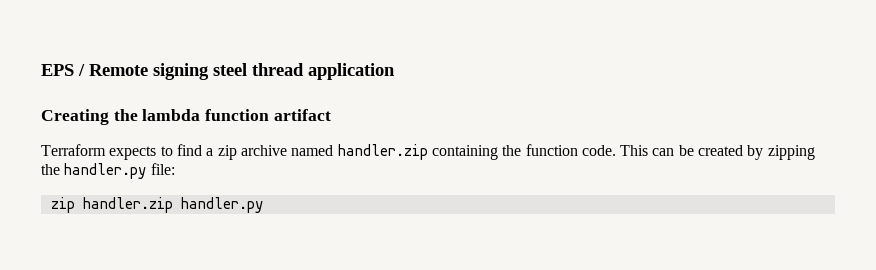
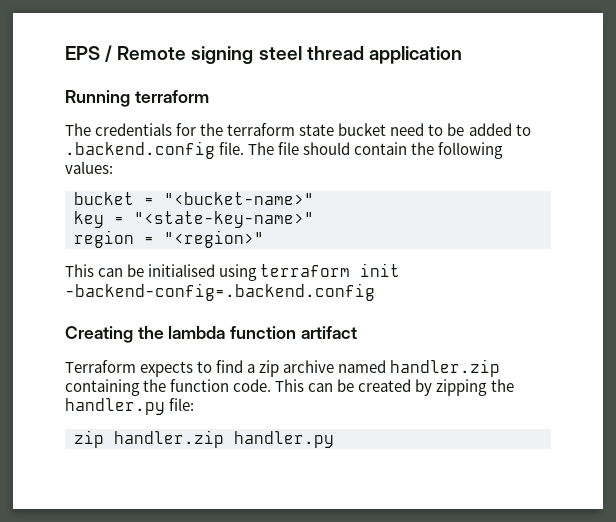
(395, 71) none -> [65,90,209,107] [65,123,531,136] [65,141,504,159] [65,161,113,174] [74,192,314,205] [74,211,314,228] [74,230,264,248] [65,263,401,281] [65,283,375,301] // Running terraform // The credentials for the terraform state bucket need to be added to .backend.config file. The file should contain the following values: // bucket = "<bucket-name>" // key = "<state-key-name>" // region = "<region>" // This can be initialised using terraform init -backend-config=.backend.config

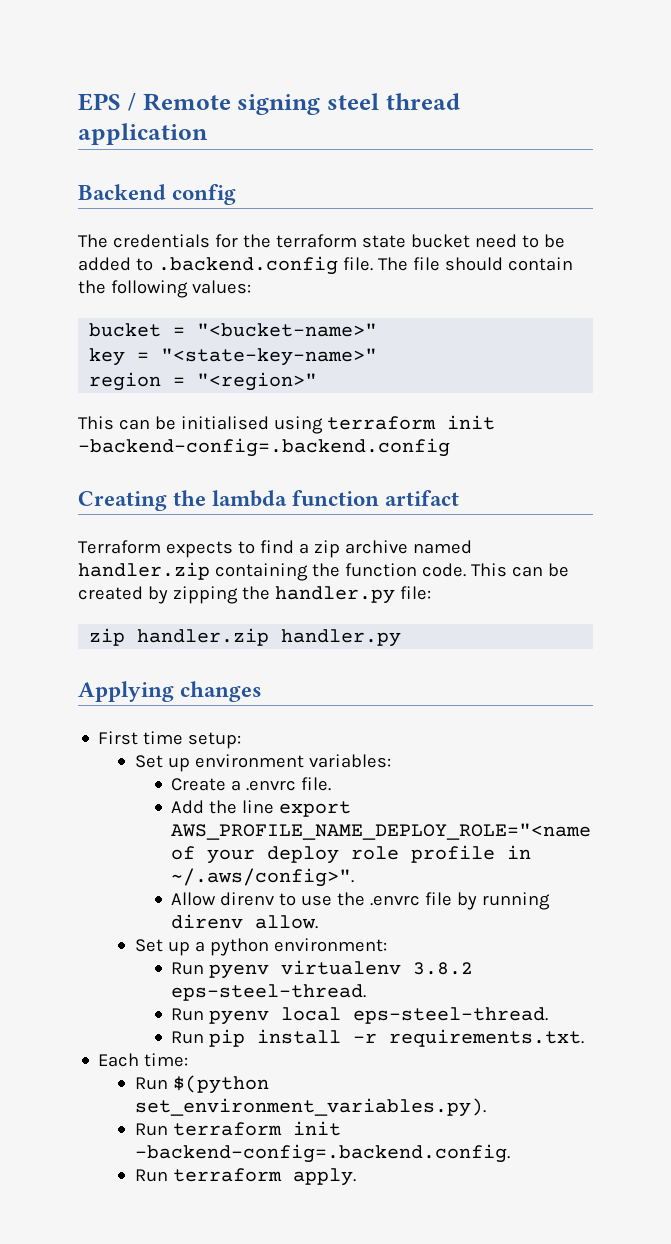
[65,90,209,107] Running terraform -> [78,184,237,205] Backend config
(334, 439) none -> [78,681,263,702] [98,731,242,749] [134,754,391,772] [171,777,332,791] [171,800,352,817] [171,823,592,840] [171,845,532,864] [171,868,355,887] [171,892,551,910] [171,914,319,929] [134,938,387,956] [171,960,474,979] [171,984,367,1001] [171,1007,549,1025] [171,1029,585,1047] [98,1053,189,1067] [134,1075,269,1094] [134,1098,486,1117] [134,1121,341,1136] [134,1144,510,1163] [134,1168,356,1186] // Applying changes // First time setup: // Set up environment variables: // Create a .envrc file. // Add the line export AWS_PROFILE_NAME_DEPLOY_ROLE="<name of your deploy role profile in ~/.aws/config>". // Allow direnv to use the .envrc file by running direnv allow. // Set up a python environment: // Run pyenv virtualenv 3.8.2 eps-steel-thread. // Run pyenv local eps-steel-thread. // Run pip install -r requirements.txt. // Each time: // Run $(python set_environment_variables.py). // Run terraform init -backend-config=.backend.config. // Run terraform apply.

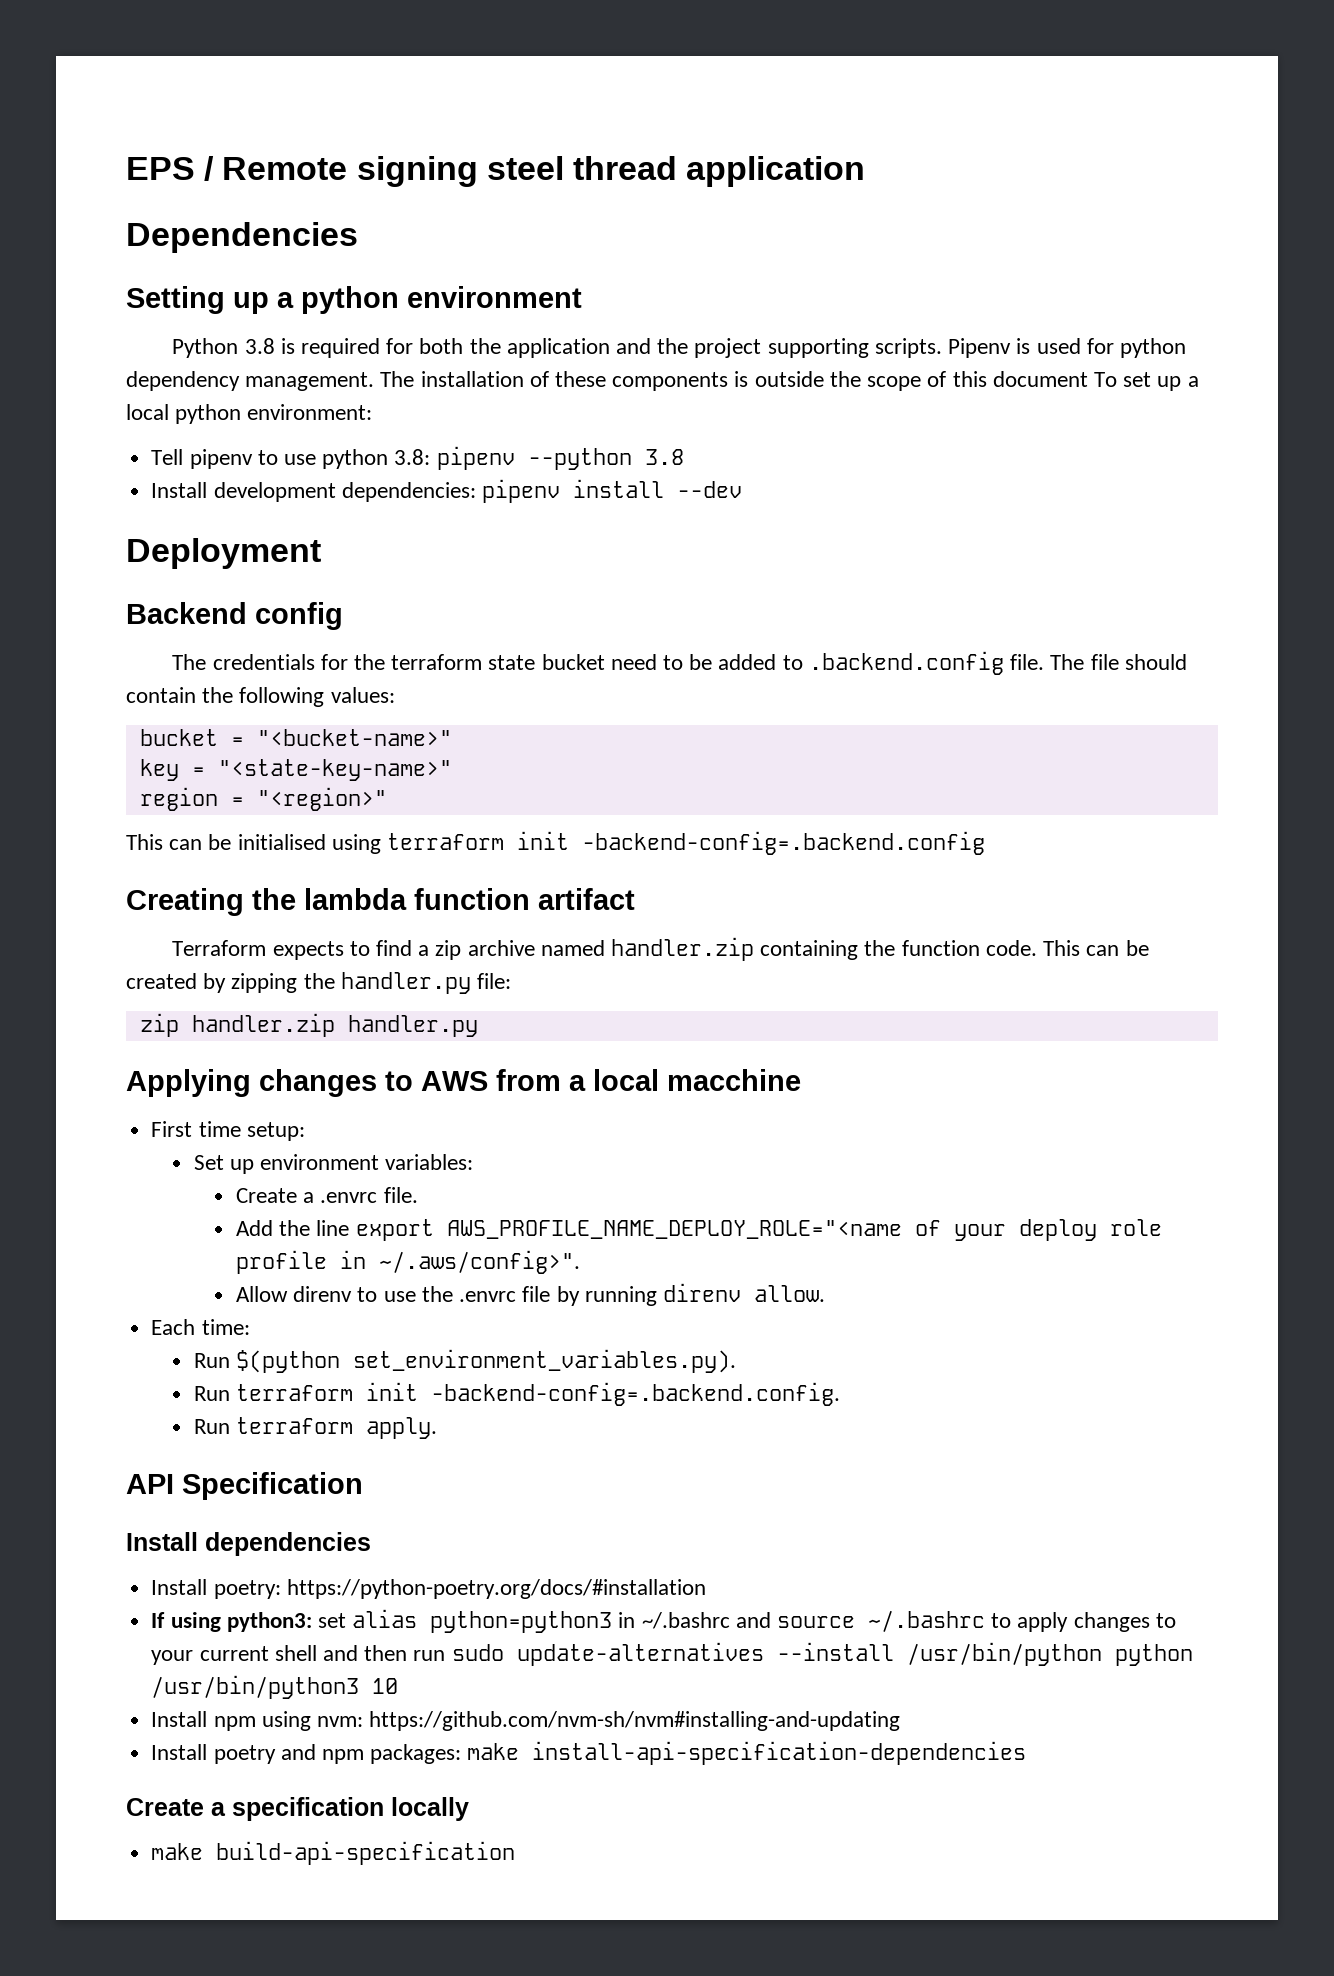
(208, 134) none -> [126,222,358,253] [126,286,582,314] [172,338,1186,358] [126,371,1199,391] [126,404,373,424] [151,446,684,470] [151,479,742,503] [126,538,321,569] // Dependencies // Setting up a python environment // Python 3.8 is required for both the application and the project supporting scripts. Pipenv is used for python dependency management. The installation of these components is outside the scope of this document To set up a local python environment: // Tell pipenv to use python 3.8: pipenv --python 3.8 // Install development dependencies: pipenv install --dev // Deployment
(263, 691) none -> [385,1069,801,1091] to AWS from a local macchine
[134,938,387,956] [171,960,474,979] [171,984,367,1001] [171,1007,549,1025] [171,1029,585,1047] // Set up a python environment: // Run pyenv virtualenv 3.8.2 eps-steel-thread. // Run pyenv local eps-steel-thread. // Run pip install -r requirements.txt. -> (825, 1293) none
(356, 1177) none -> [126,1472,363,1500] [126,1532,371,1556] [151,1579,706,1599] [151,1609,1176,1633] [151,1642,1193,1666] [151,1675,399,1699] [151,1711,901,1731] [151,1741,1027,1765] [126,1797,469,1821] [151,1841,516,1865] // API Specification // Install dependencies // Install poetry: https://python-poetry.org/docs/#installation // If using python3: set alias python=python3 in ~/.bashrc and source ~/.bashrc to apply changes to your current shell and then run sudo update-alternatives --install /usr/bin/python python /usr/bin/python3 10 // Install npm using nvm: https://github.com/nvm-sh/nvm#installing-and-updating // Install poetry and npm packages: make install-api-specification-dependencies // Create a specification locally // make build-api-specification

